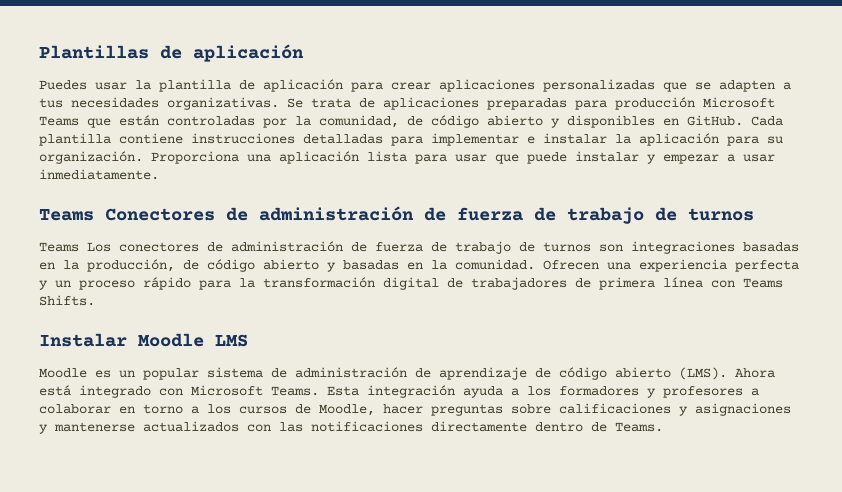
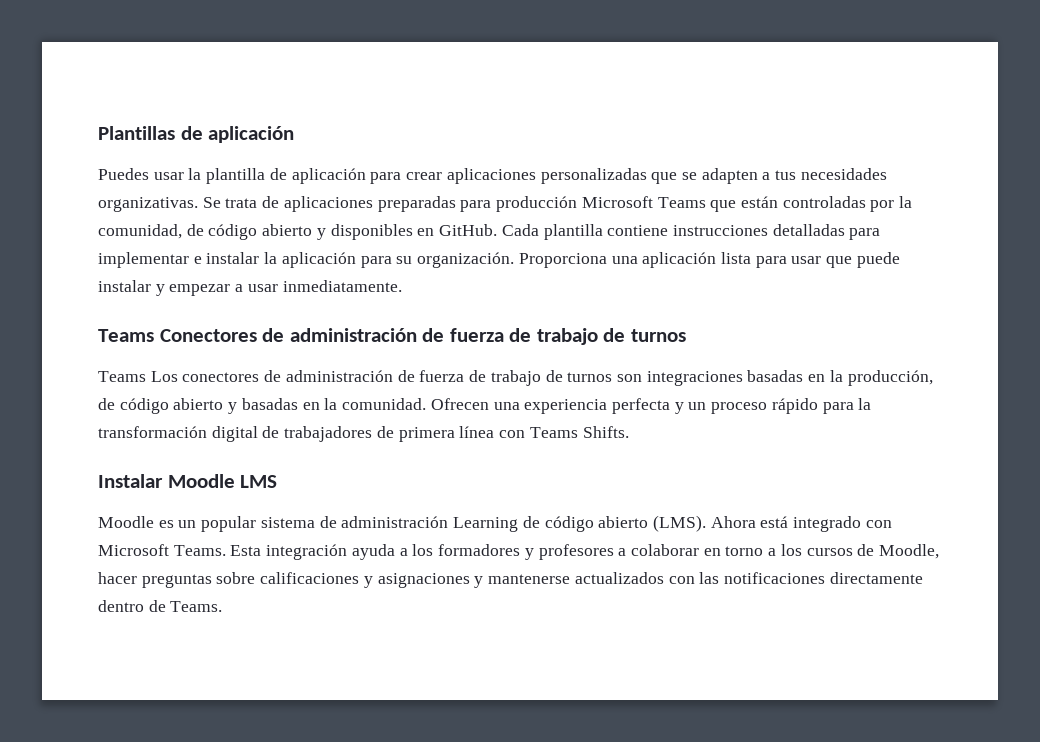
[415,367,527,380] de aprendizaje -> [453,517,519,532] Learning

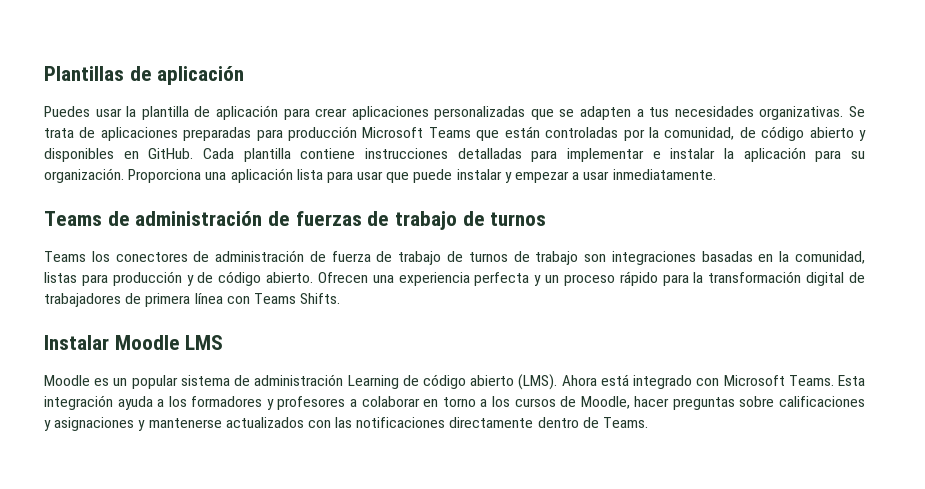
[159,328,504,342] Conectores de administración de fuerza -> [107,211,362,226] de administración de fuerzas
[150,371,178,382] Los -> [91,251,110,262] los
(613, 377) none -> [513,251,579,265] de trabajo
[847,370,933,386] [98,398,427,414] producción, de código abierto y basadas en la comunidad. -> [795,251,866,264] [44,271,314,286] comunidad, listas para producción y de código abierto.

